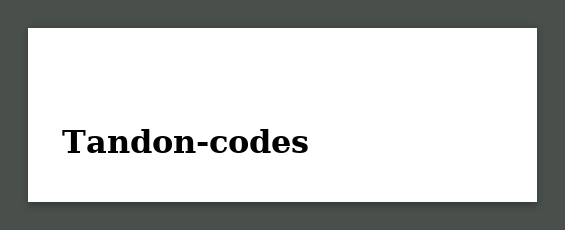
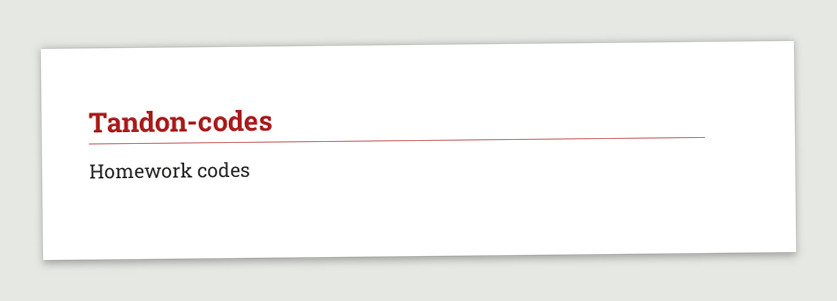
(309, 141) none -> [89,161,252,180] // Homework codes

